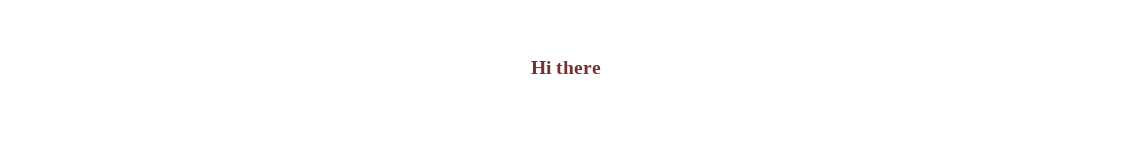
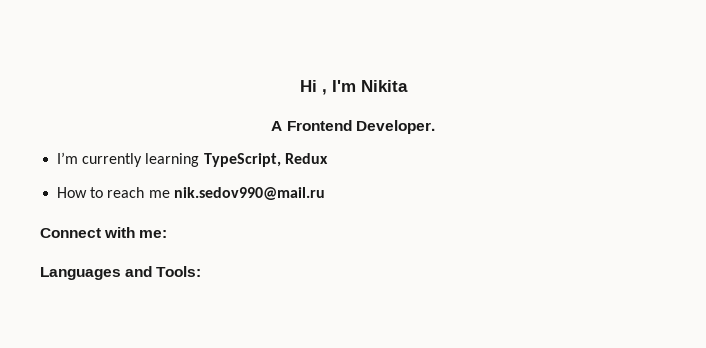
[556,61,602,74] there -> [321,80,408,95] [271,120,435,134] [57,152,328,167] [57,187,325,200] [40,227,168,238] [40,266,202,280] , I'm Nikita // A Frontend Developer. // I’m currently learning TypeScript, Redux // How to reach me nik.sedov990@mail.ru // Connect with me: // Languages and Tools:

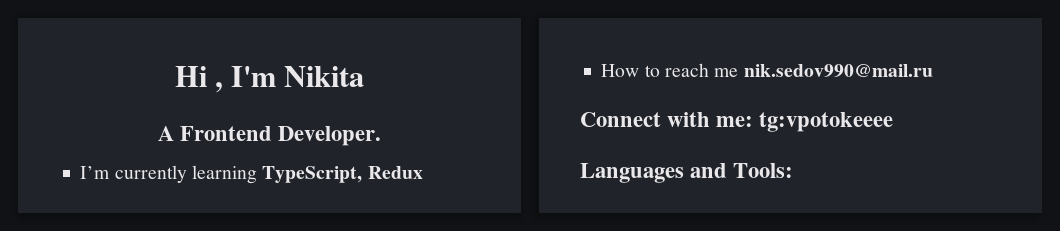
(168, 234) none -> [759,112,894,132] tg:vpotokeeee

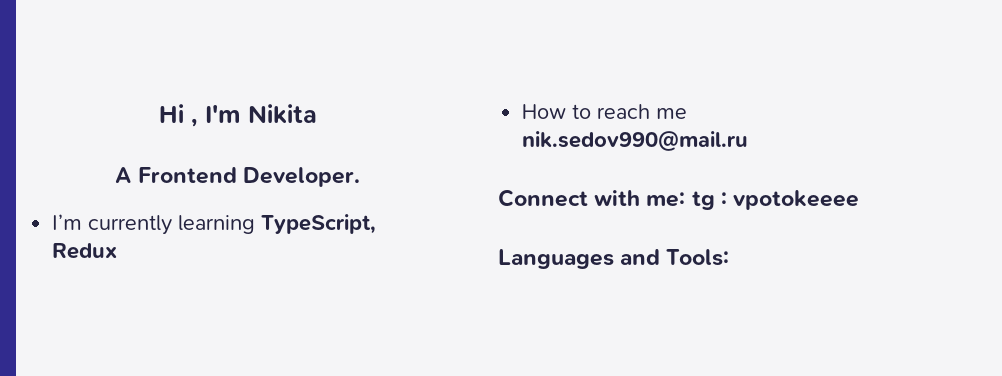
[759,112,894,132] tg:vpotokeeee -> [691,190,860,210] tg : vpotokeeee

